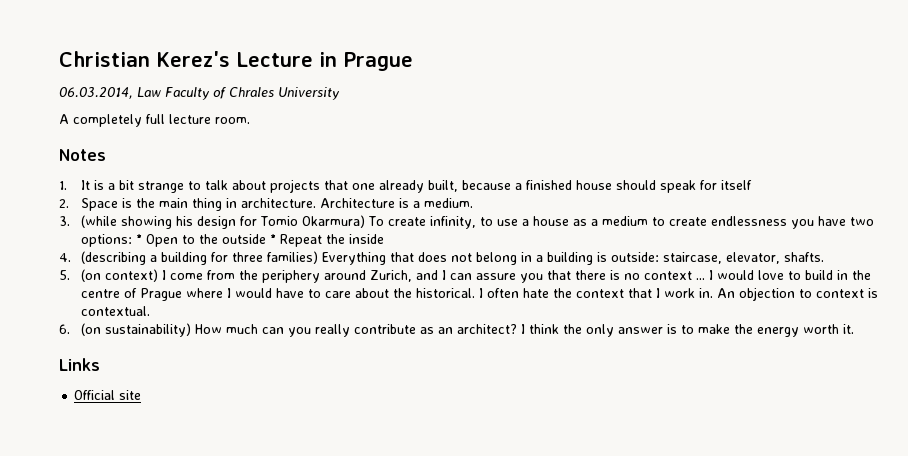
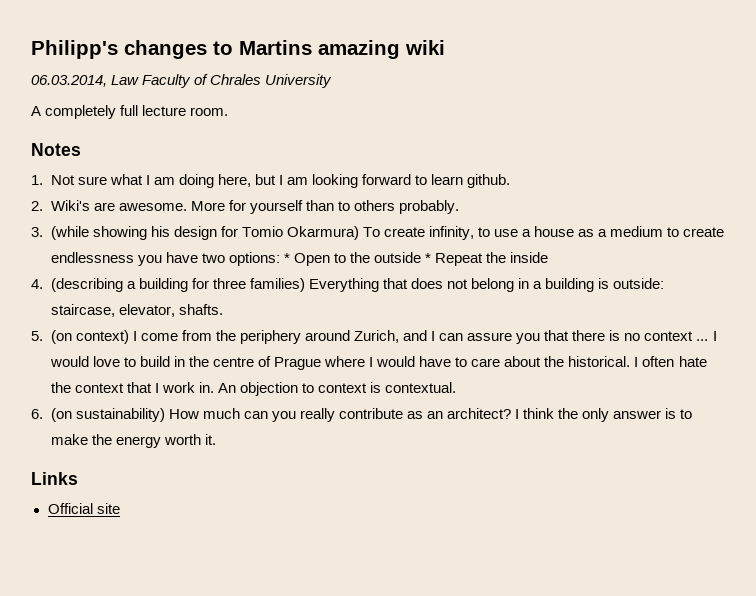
[59,51,413,71] Christian Kerez's Lecture in Prague -> [31,40,445,59] Philipp's changes to Martins amazing wiki
[80,179,752,193] [59,198,473,211] It is a bit strange to talk about projects that one already built, because a finished house should speak for itself // 2. Space is the main thing in architecture. Architecture is a medium. -> [50,174,511,188] [31,200,459,214] Not sure what I am doing here, but I am looking forward to learn github. // 2. Wiki's are awesome. More for yourself than to others probably.

